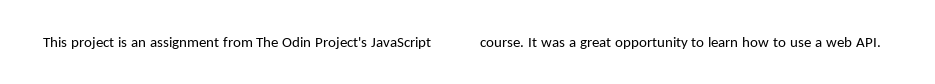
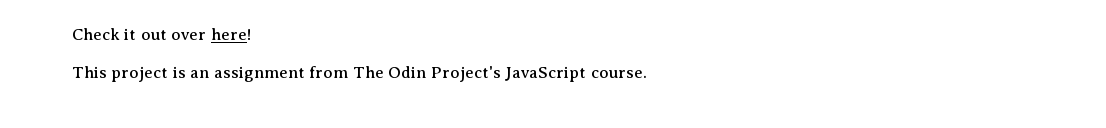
(43, 42) none -> [72,28,251,40] Check it out over here! //
[527,37,881,49] It was a great opportunity to learn how to use a web API. -> (647, 74) none

